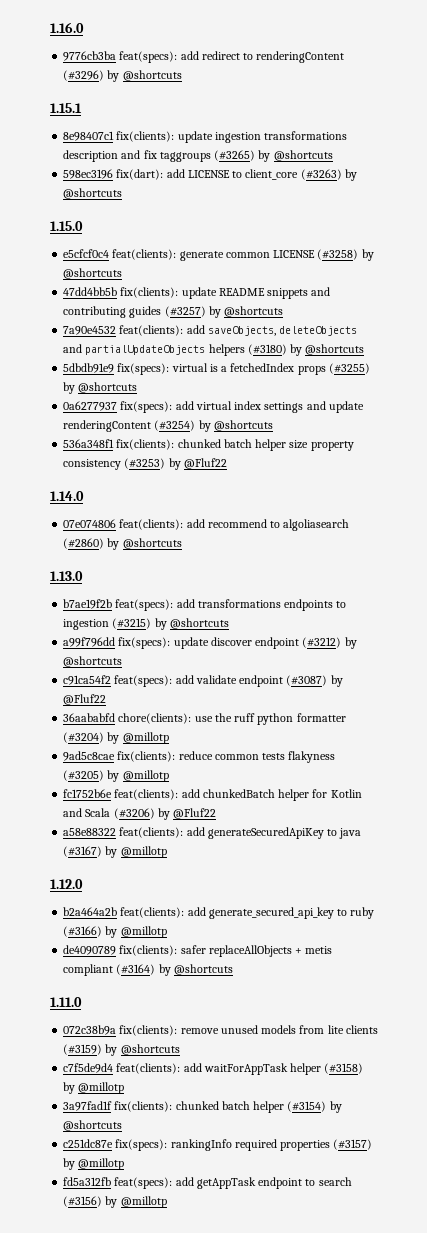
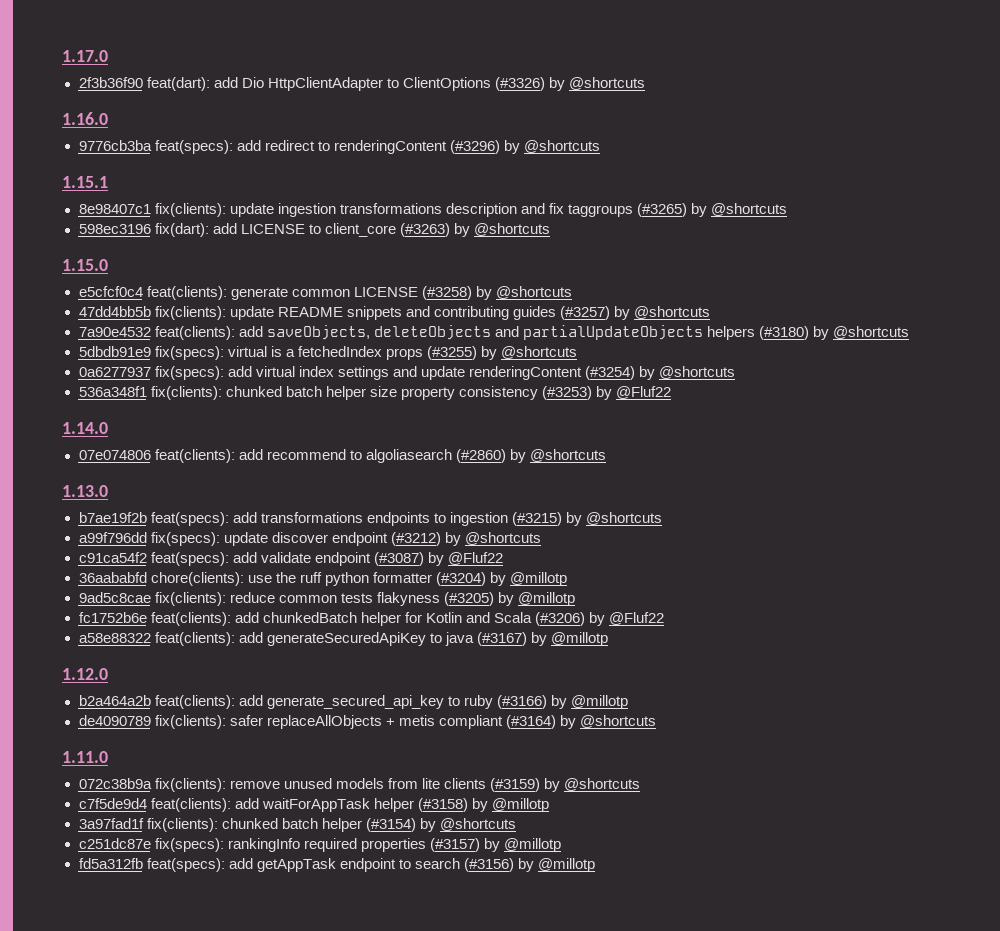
(50, 27) none -> [62,50,108,62] [78,77,645,91] 1.17.0 // 2f3b36f90 feat(dart): add Dio HttpClientAdapter to ClientOptions (#3326) by @shortcuts //

